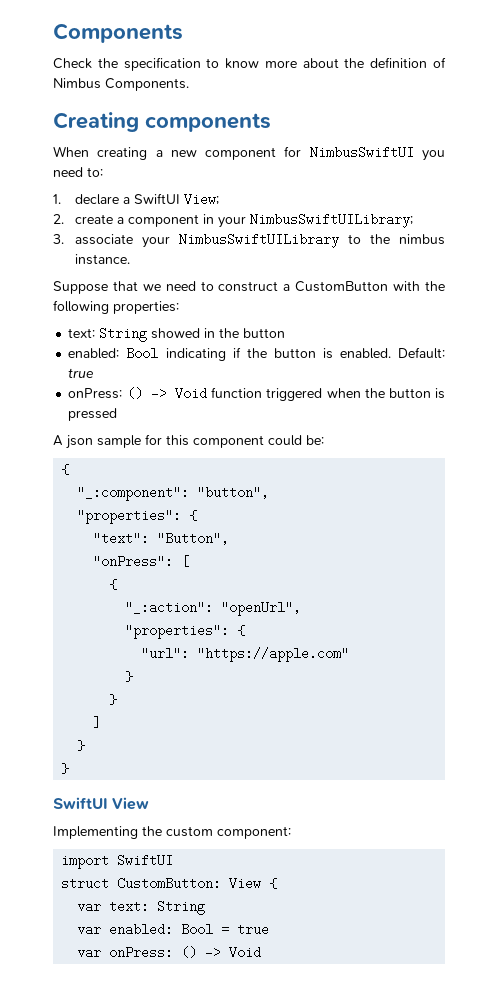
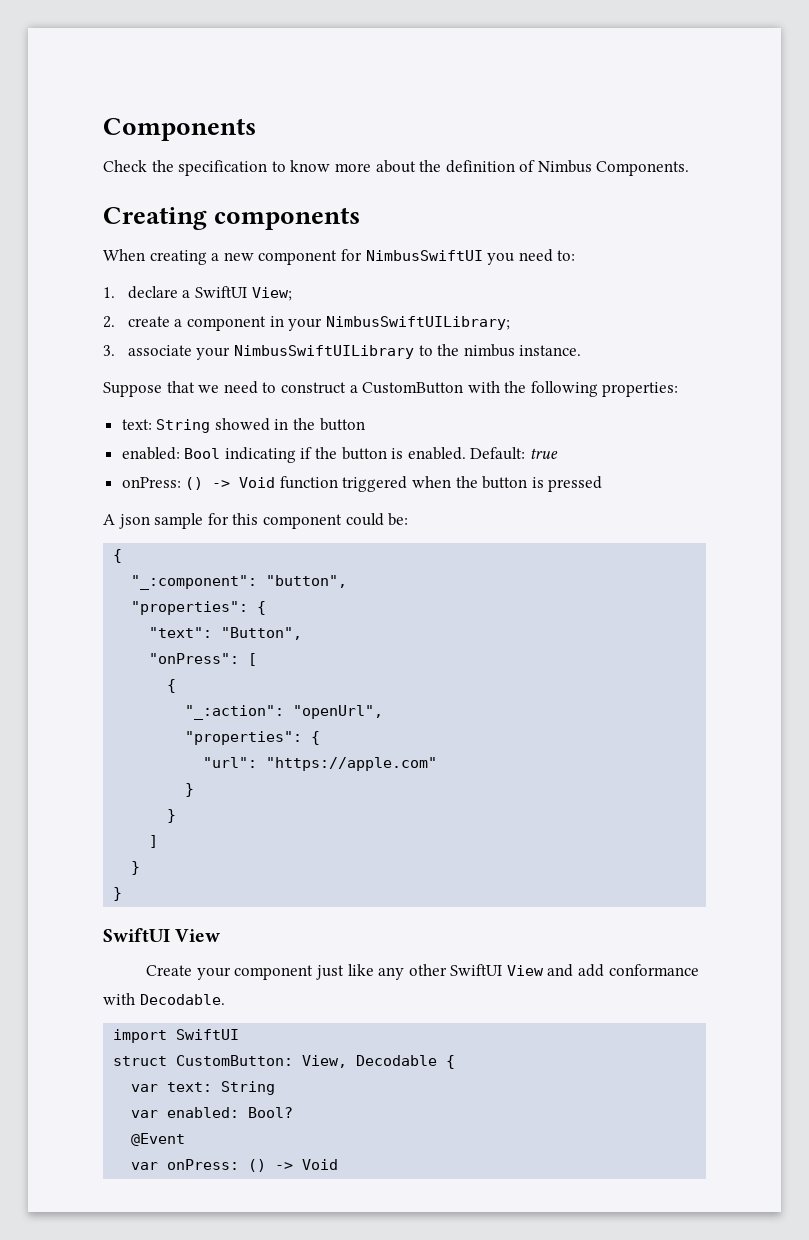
[53,826,291,839] Implementing the custom component: -> [146,964,699,980] [103,993,225,1005] Create your component just like any other SwiftUI View and add conformance with Decodable.
[229,877,262,890] View -> [302,1055,438,1068] View, Decodable
[181,923,270,936] Bool = true -> [248,1107,294,1118] [131,1133,186,1146] Bool? // @Event

